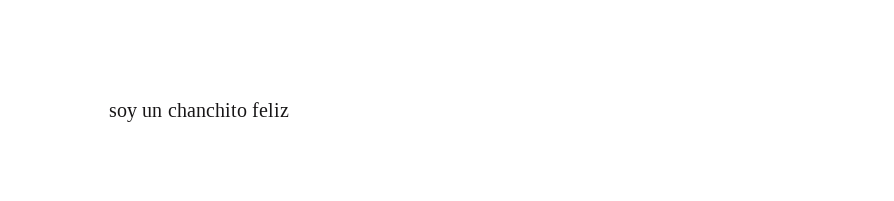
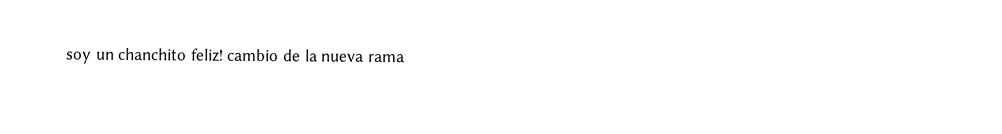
[252,102,290,117] feliz -> [190,48,405,63] feliz! cambio de la nueva rama

